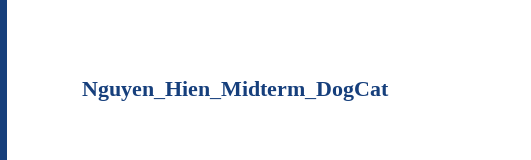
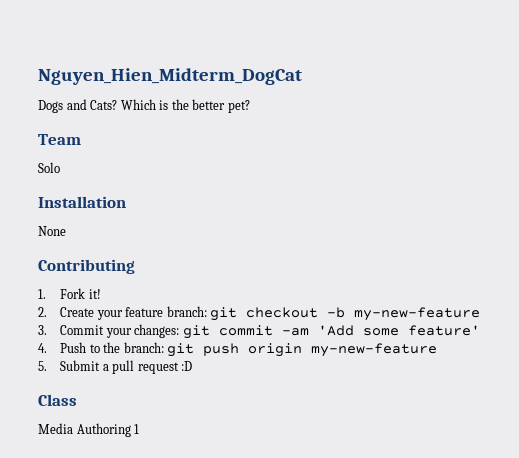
(389, 91) none -> [38,99,250,113] [38,134,81,145] [38,162,60,173] [38,196,126,208] [38,226,66,236] [38,259,135,274] [38,288,101,299] [38,306,481,321] [38,324,480,339] [38,342,438,357] [38,360,193,374] [38,394,77,406] [38,423,140,437] // Dogs and Cats? Which is the better pet? // Team // Solo // Installation // None // Contributing // 1. Fork it! // 2. Create your feature branch: git checkout -b my-new-feature // 3. Commit your changes: git commit -am 'Add some feature' // 4. Push to the branch: git push origin my-new-feature // 5. Submit a pull request :D // Class // Media Authoring 1

